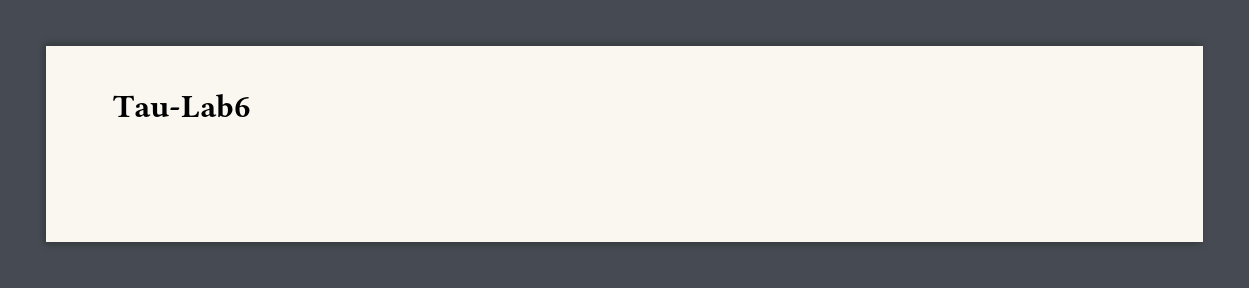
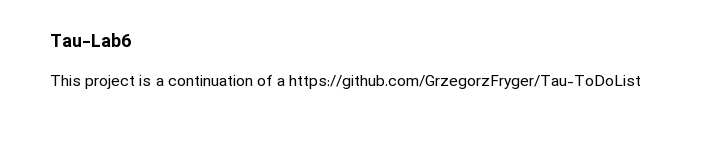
(251, 106) none -> [50,75,642,89] // This project is a continuation of a https://github.com/GrzegorzFryger/Tau-ToDoList

